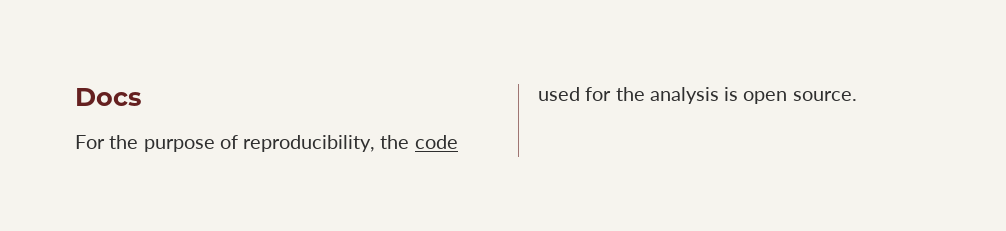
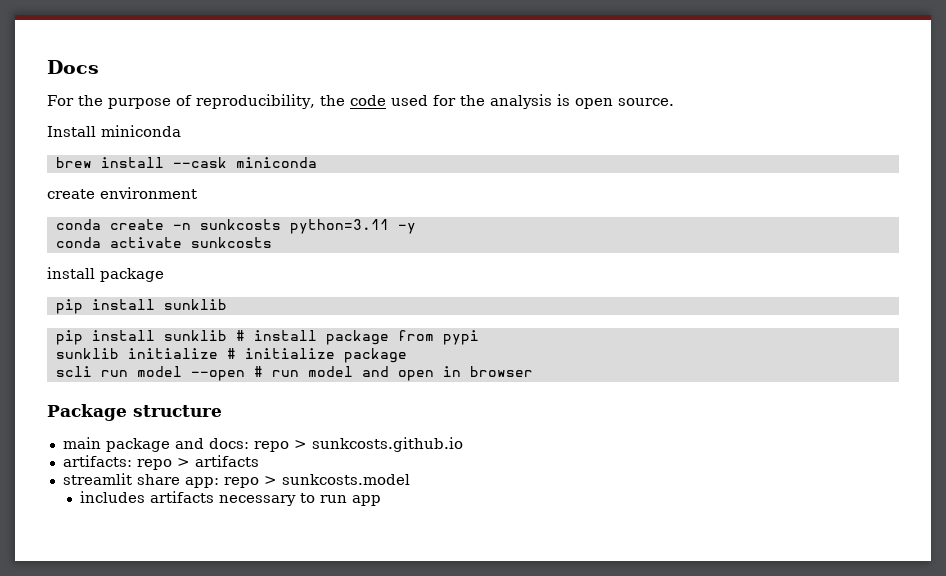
(857, 96) none -> [47,125,181,137] [55,157,317,168] [47,187,197,199] [55,219,416,234] [55,237,272,248] [47,267,164,282] [55,299,227,314] [55,330,479,345] [55,348,407,363] [55,366,533,381] [47,404,222,421] [62,437,463,452] [62,455,259,470] [62,473,410,488] [80,491,382,506] // Install miniconda // brew install --cask miniconda // create environment // conda create -n sunkcosts python=3.11 -y // conda activate sunkcosts // install package // pip install sunklib // pip install sunklib # install package from pypi // sunklib initialize # initialize package // scli run model --open # run model and open in browser // Package structure // main package and docs: repo > sunkcosts.github.io // artifacts: repo > artifacts // streamlit share app: repo > sunkcosts.model // includes artifacts necessary to run app

